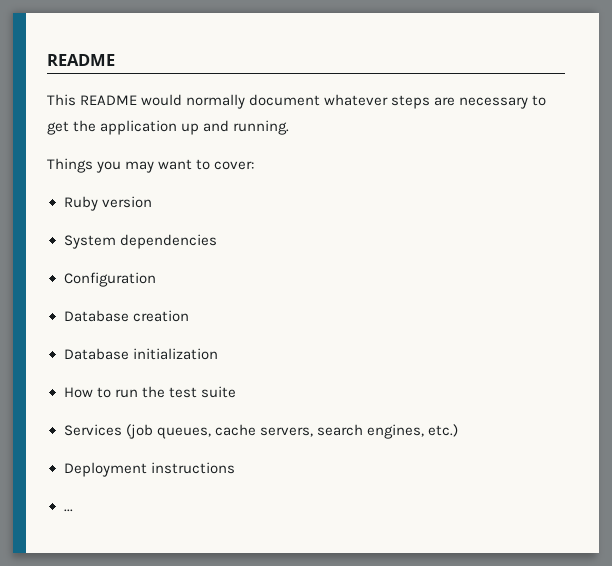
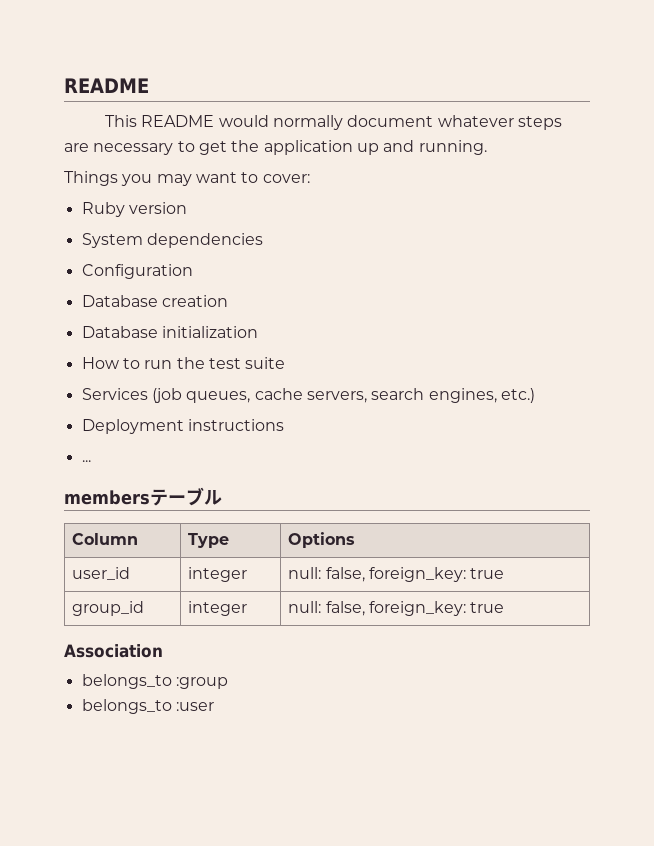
(73, 510) none -> [64,487,222,506] [72,533,139,545] [188,533,230,548] [288,532,356,548] [72,567,131,580] [188,567,248,582] [288,567,505,582] [72,601,145,616] [188,601,248,616] [288,601,505,616] [64,644,163,658] [81,674,228,689] [81,699,214,714] // membersテーブル // Column | Type | Options // user_id | integer | null: false, foreign_key: true // group_id | integer | null: false, foreign_key: true // Association // belongs_to :group // belongs_to :user

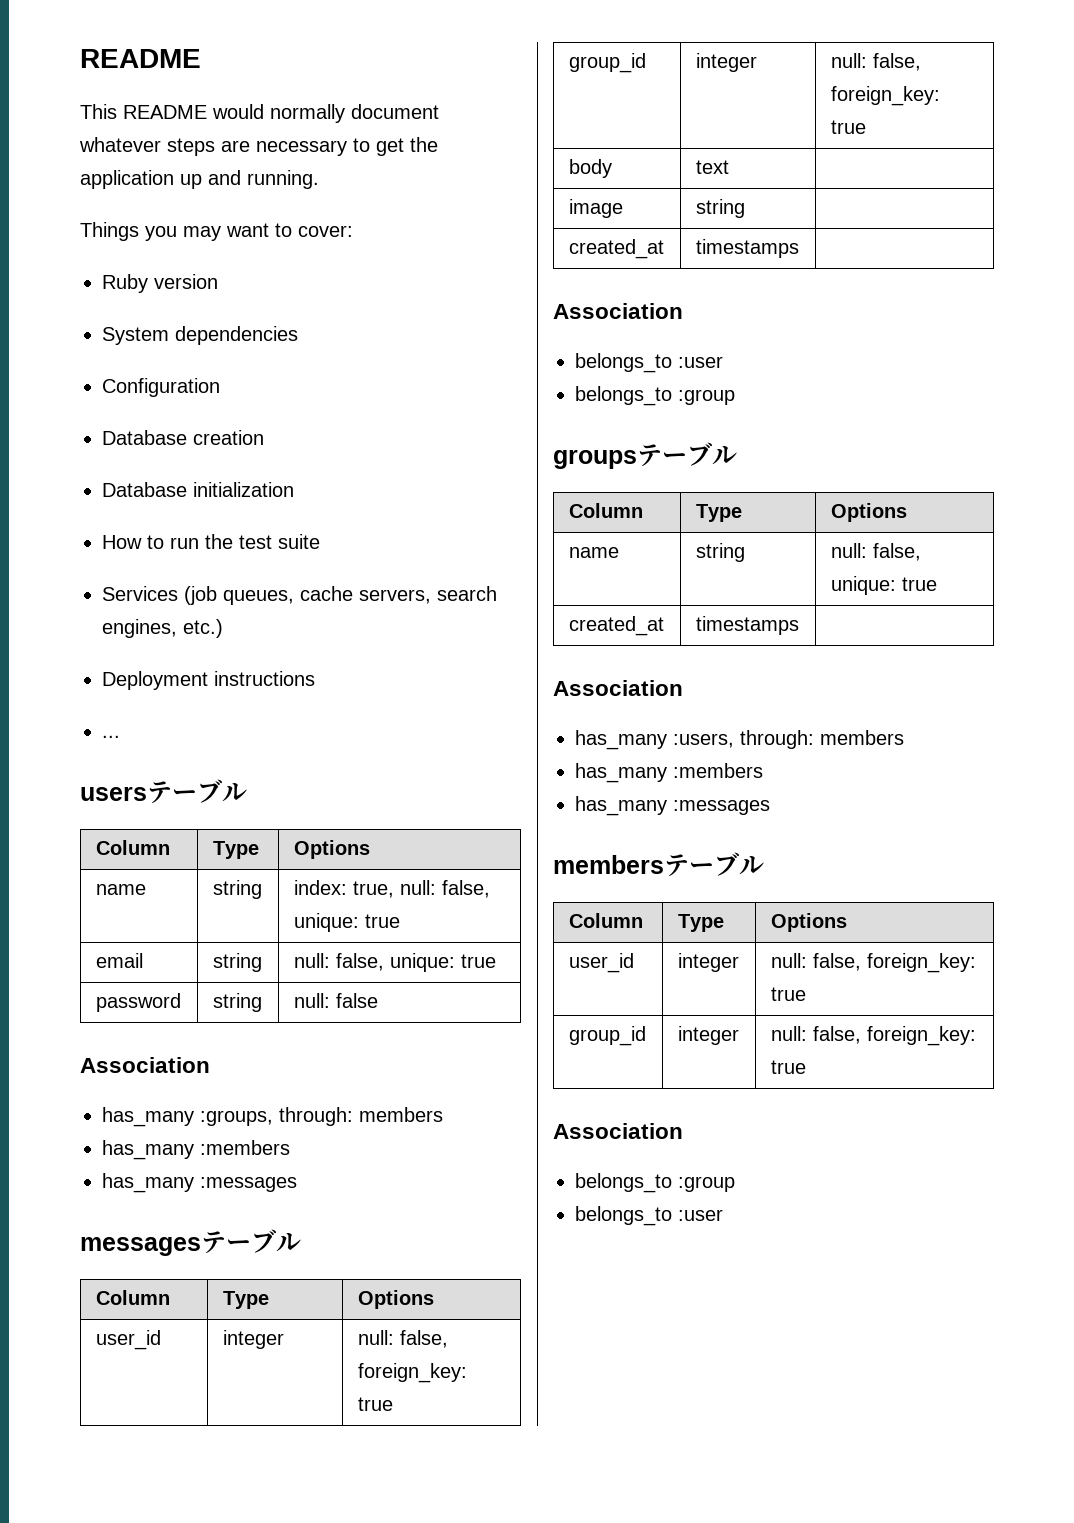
(91, 461) none -> [80,779,247,804] [95,840,170,855] [212,841,259,859] [293,840,370,859] [95,884,146,895] [212,880,262,899] [293,880,490,898] [293,913,400,932] [95,953,143,968] [212,953,262,972] [293,953,496,972] [95,993,181,1012] [212,993,262,1012] [293,993,378,1008] [80,1057,210,1073] [102,1107,443,1127] [102,1140,290,1160] [102,1173,297,1193] [80,1229,301,1256] [95,1290,170,1305] [222,1291,269,1309] [357,1290,434,1309] [95,1330,161,1350] [222,1330,284,1349] [357,1330,448,1348] [357,1363,467,1383] [357,1397,393,1411] [568,53,646,73] [695,53,757,72] [830,53,921,71] [830,86,940,106] [830,120,866,134] [568,159,612,178] [695,160,729,174] [568,199,623,218] [695,199,745,218] [568,239,664,259] [695,239,799,258] [553,303,683,319] [575,353,723,373] [575,386,735,406] [553,442,737,469] [568,503,643,518] [695,504,742,522] [830,503,907,522] [568,547,619,558] [695,543,745,562] [830,543,921,561] [830,576,937,595] [568,616,664,636] [695,616,799,635] [553,680,683,696] [575,730,904,750] [575,763,763,783] [575,796,770,816] // usersテーブル // Column | Type | Options // name | string | index: true, null: false, unique: true // email | string | null: false, unique: true // password | string | null: false // Association // has_many :groups, through: members // has_many :members // has_many :messages // messagesテーブル // Column | Type | Options // user_id | integer | null: false, foreign_key: true // group_id | integer | null: false, foreign_key: true // body | text | // image | string | // created_at | timestamps | // Association // belongs_to :user // belongs_to :group // groupsテーブル // Column | Type | Options // name | string | null: false, unique: true // created_at | timestamps | // Association // has_many :users, through: members // has_many :members // has_many :messages

